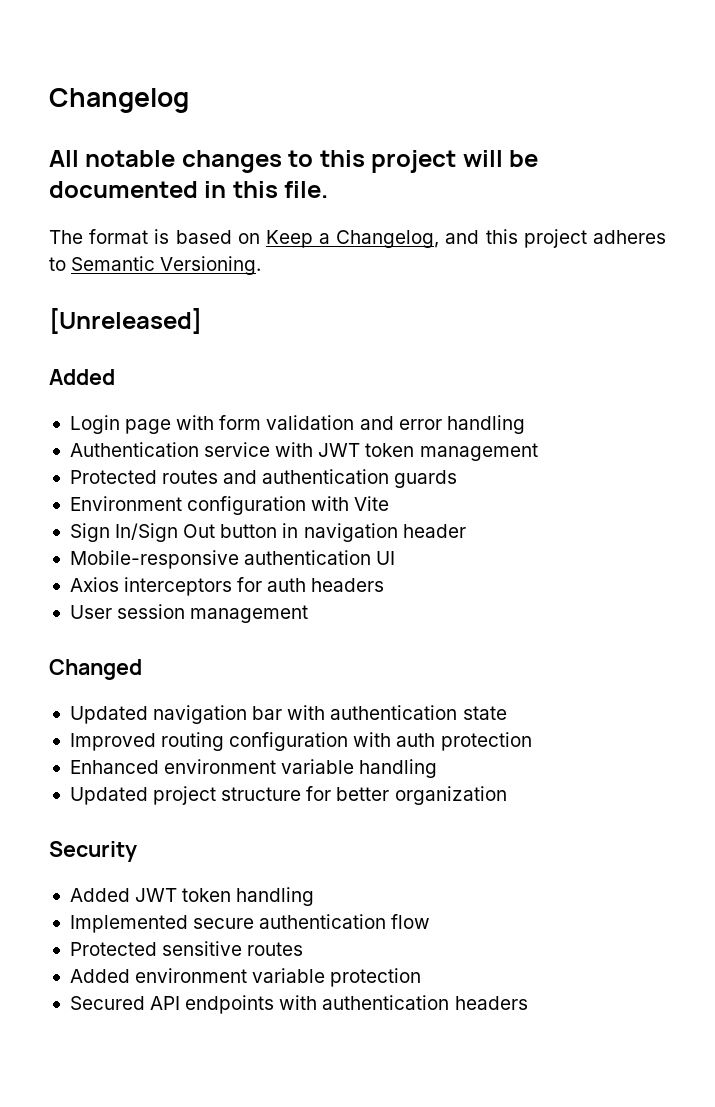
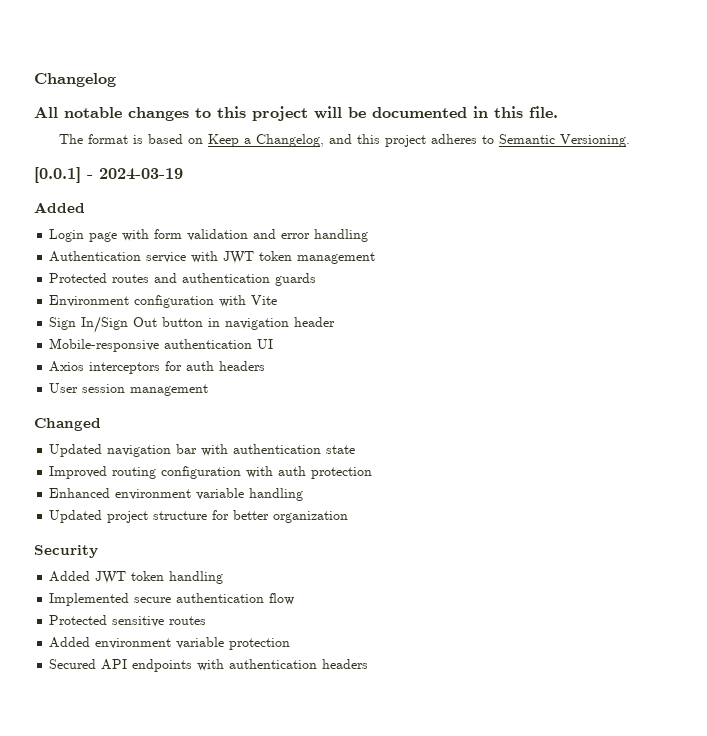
[49,308,202,334] [Unreleased] -> [34,167,183,183] [0.0.1] - 2024-03-19

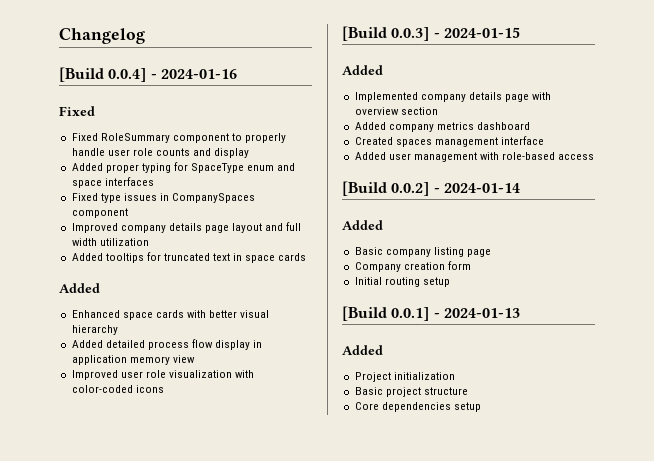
[34,106,558,121] [58,134,630,147] [34,167,183,183] [34,202,85,213] [49,229,369,242] [49,251,376,264] [49,273,317,286] [49,295,278,308] [49,316,336,333] [49,338,274,352] [49,361,266,374] [49,383,209,396] [34,418,101,431] [49,444,356,457] [49,466,373,479] [49,488,304,501] [49,510,349,523] [34,545,98,558] [49,571,224,584] [49,593,295,606] [49,615,207,627] [49,637,291,650] [49,659,369,672] All notable changes to this project will be documented in this file. // The format is based on Keep a Changelog, and this project adheres to Semantic Versioning. // [0.0.1] - 2024-03-19 // Added // Login page with form validation and error handling // Authentication service with JWT token management // Protected routes and authentication guards // Environment configuration with Vite // Sign In/Sign Out button in navigation header // Mobile-responsive authentication UI // Axios interceptors for auth headers // User session management // Changed // Updated navigation bar with authentication state // Improved routing configuration with auth protection // Enhanced environment variable handling // Updated project structure for better organization // Security // Added JWT token handling // Implemented secure authentication flow // Protected sensitive routes // Added environment variable protection // Secured API endpoints with authentication headers -> [59,67,237,82] [59,106,95,116] [71,133,287,143] [71,148,250,158] [71,162,296,173] [71,177,154,188] [71,193,256,203] [71,208,128,218] [71,222,302,233] [71,238,149,246] [71,252,307,263] [59,283,100,293] [71,310,270,320] [71,325,118,335] [71,339,263,350] [71,355,195,365] [71,370,255,380] [71,385,164,393] [342,26,520,41] [342,65,383,75] [354,92,552,102] [354,107,438,115] [354,122,530,132] [354,136,544,147] [354,152,595,162] [342,181,520,196] [342,220,383,230] [354,247,491,257] [354,261,471,272] [354,277,450,287] [342,306,520,321] [342,345,383,355] [354,372,455,382] [354,387,468,397] [354,402,481,412] [Build 0.0.4] - 2024-01-16 // Fixed // Fixed RoleSummary component to properly handle user role counts and display // Added proper typing for SpaceType enum and space interfaces // Fixed type issues in CompanySpaces component // Improved company details page layout and full width utilization // Added tooltips for truncated text in space cards // Added // Enhanced space cards with better visual hierarchy // Added detailed process flow display in application memory view // Improved user role visualization with color-coded icons // [Build 0.0.3] - 2024-01-15 // Added // Implemented company details page with overview section // Added company metrics dashboard // Created spaces management interface // Added user management with role-based access // [Build 0.0.2] - 2024-01-14 // Added // Basic company listing page // Company creation form // Initial routing setup // [Build 0.0.1] - 2024-01-13 // Added // Project initialization // Basic project structure // Core dependencies setup

